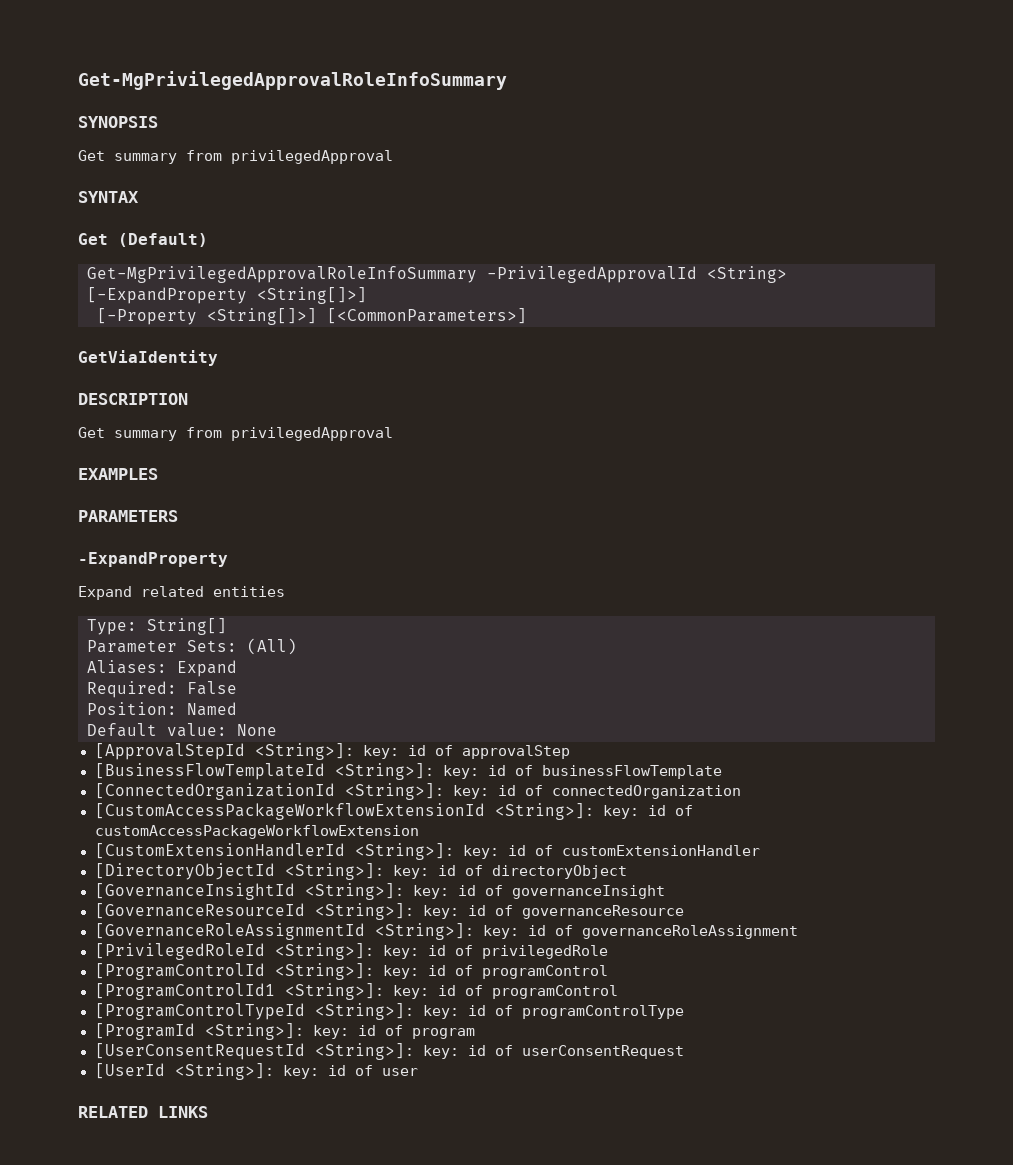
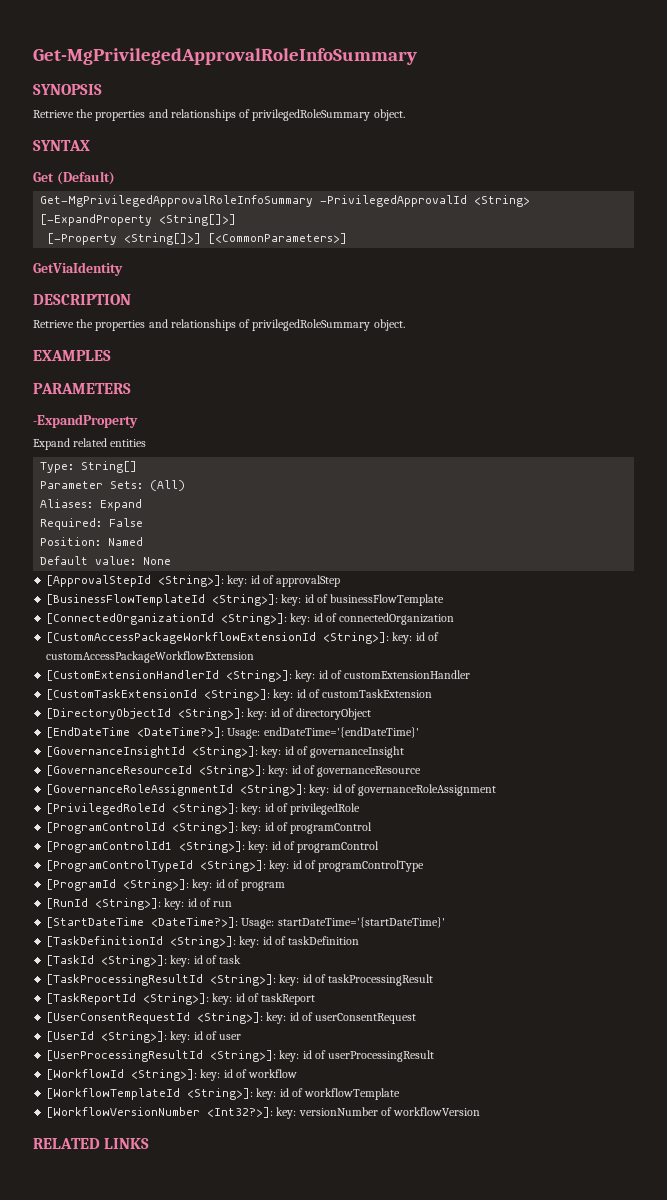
[78,150,393,164] Get summary from privilegedApproval -> [33,109,405,121] Retrieve the properties and relationships of privilegedRoleSummary object.
[78,427,393,441] Get summary from privilegedApproval -> [33,319,405,331] Retrieve the properties and relationships of privilegedRoleSummary object.
(760, 850) none -> [46,689,433,701] // [CustomTaskExtensionId <String>]: key: id of customTaskExtension
(627, 872) none -> [46,727,419,739] // [EndDateTime <DateTime?>]: Usage: endDateTime='{endDateTime}'
(475, 1033) none -> [46,898,233,910] [46,917,445,929] [46,936,360,948] [46,955,242,967] [46,974,434,986] [46,993,316,1005] // [RunId <String>]: key: id of run // [StartDateTime <DateTime?>]: Usage: startDateTime='{startDateTime}' // [TaskDefinitionId <String>]: key: id of taskDefinition // [TaskId <String>]: key: id of task // [TaskProcessingResultId <String>]: key: id of taskProcessingResult // [TaskReportId <String>]: key: id of taskReport
(418, 1072) none -> [46,1050,435,1062] [46,1069,298,1081] [46,1088,401,1100] [46,1107,481,1119] // [UserProcessingResultId <String>]: key: id of userProcessingResult // [WorkflowId <String>]: key: id of workflow // [WorkflowTemplateId <String>]: key: id of workflowTemplate // [WorkflowVersionNumber <Int32?>]: key: versionNumber of workflowVersion

